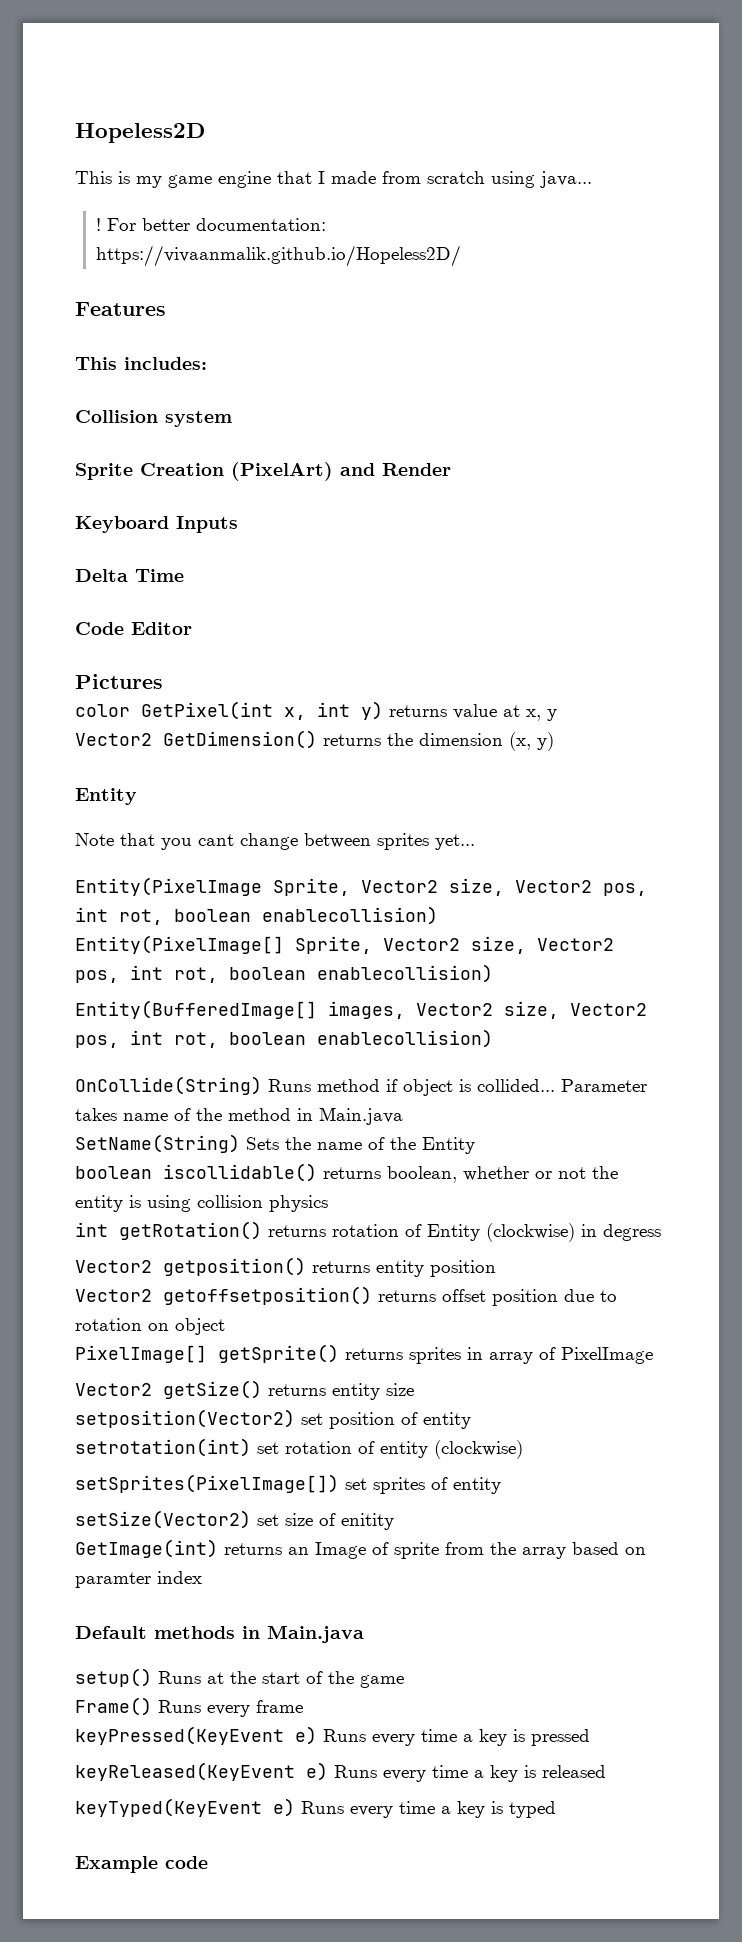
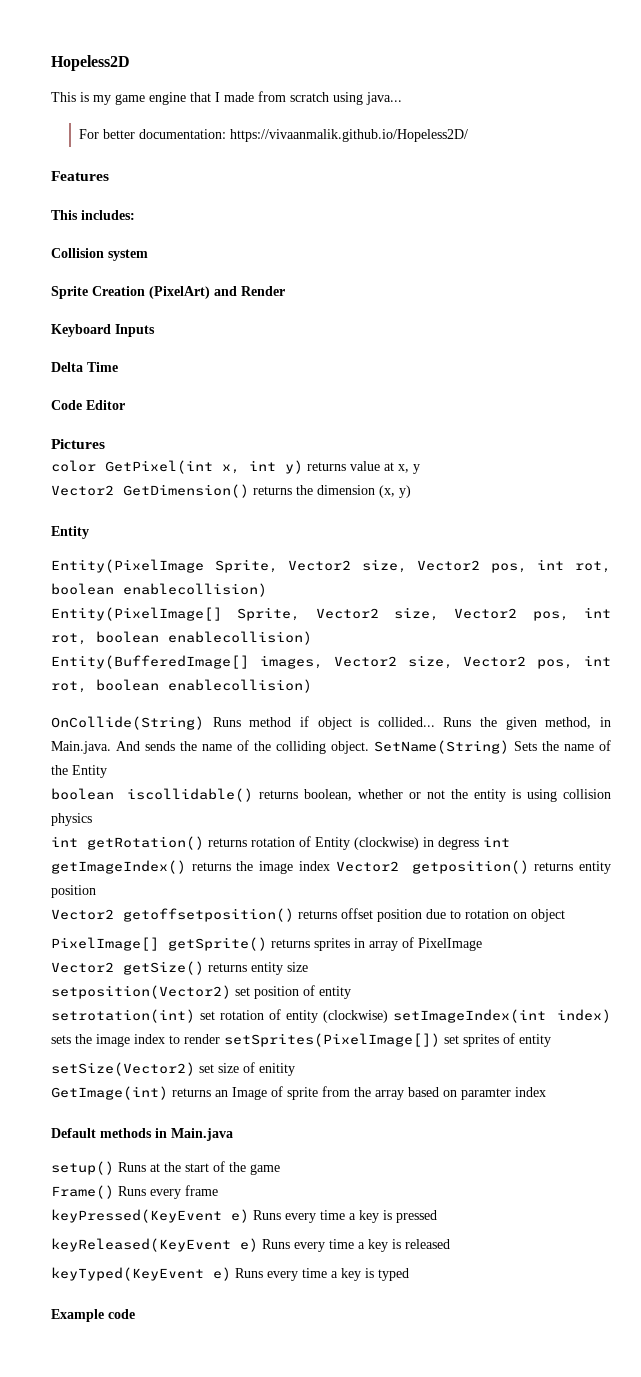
[96,218,102,231] ! -> (402, 98) none
[75,833,475,850] // Note that you cant change between sprites yet... -> (89, 532) none
[561,1079,647,1092] [75,1107,403,1125] Parameter takes name of the method in Main.java // -> [443,717,611,730] [51,740,369,754] Runs the given method, in Main.java. And sends the name of the colliding object.
(661, 1232) // -> [483,836,510,847] [51,860,330,874] int getImageIndex() returns the image index
(523, 1449) // -> [392,1009,611,1023] [51,1034,220,1047] setImageIndex(int index) sets the image index to render

